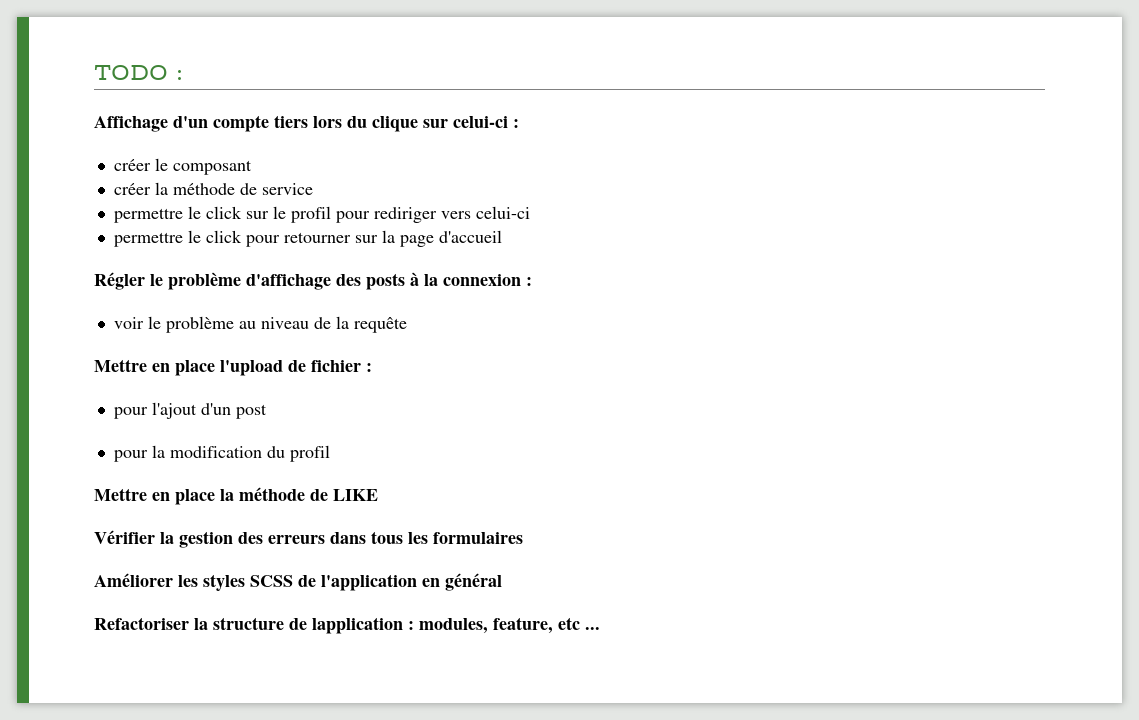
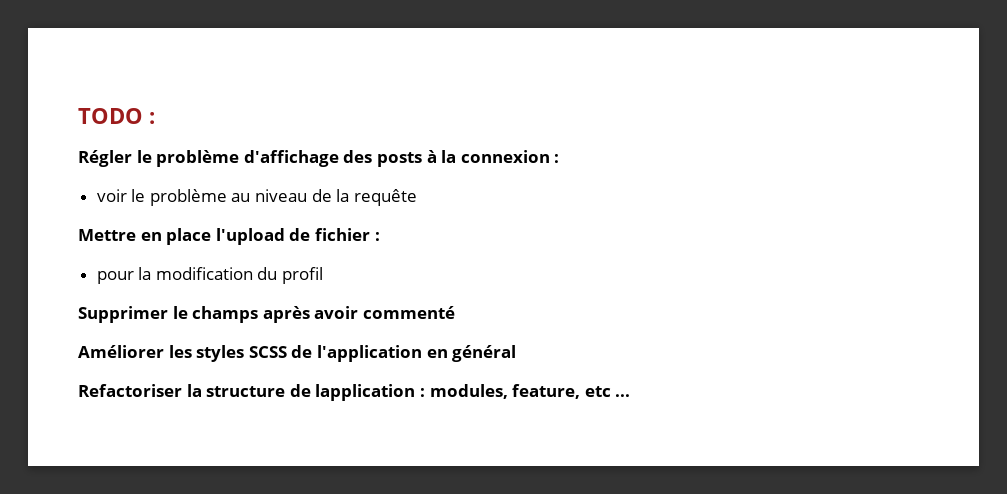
[94,115,519,132] [113,158,252,175] [113,182,313,195] [113,206,530,223] [113,230,502,247] // Affichage d'un compte tiers lors du clique sur celui-ci : // créer le composant // créer la méthode de service // permettre le click sur le profil pour rediriger vers celui-ci // permettre le click pour retourner sur la page d'accueil -> (155, 118) none
[113,402,267,419] // pour l'ajout d'un post -> (380, 236) none
[94,487,378,505] [94,530,523,548] Mettre en place la méthode de LIKE // Vérifier la gestion des erreurs dans tous les formulaires -> [78,306,455,323] Supprimer le champs après avoir commenté

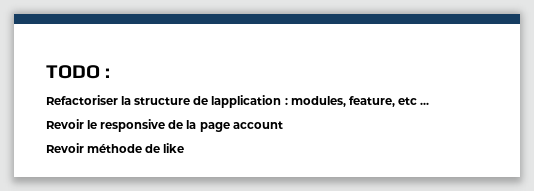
[78,150,560,167] [96,189,417,206] [78,228,380,245] [96,267,324,284] [78,306,455,323] [78,345,517,362] // Régler le problème d'affichage des posts à la connexion : // voir le problème au niveau de la requête // Mettre en place l'upload de fichier : // pour la modification du profil // Supprimer le champs après avoir commenté // Améliorer les styles SCSS de l'application en général -> (111, 73) none
(631, 395) none -> [46,119,283,132] [46,143,185,153] // Revoir le responsive de la page account // Revoir méthode de like

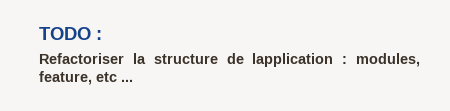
[46,119,283,132] [46,143,185,153] // Revoir le responsive de la page account // Revoir méthode de like -> (133, 80) none

